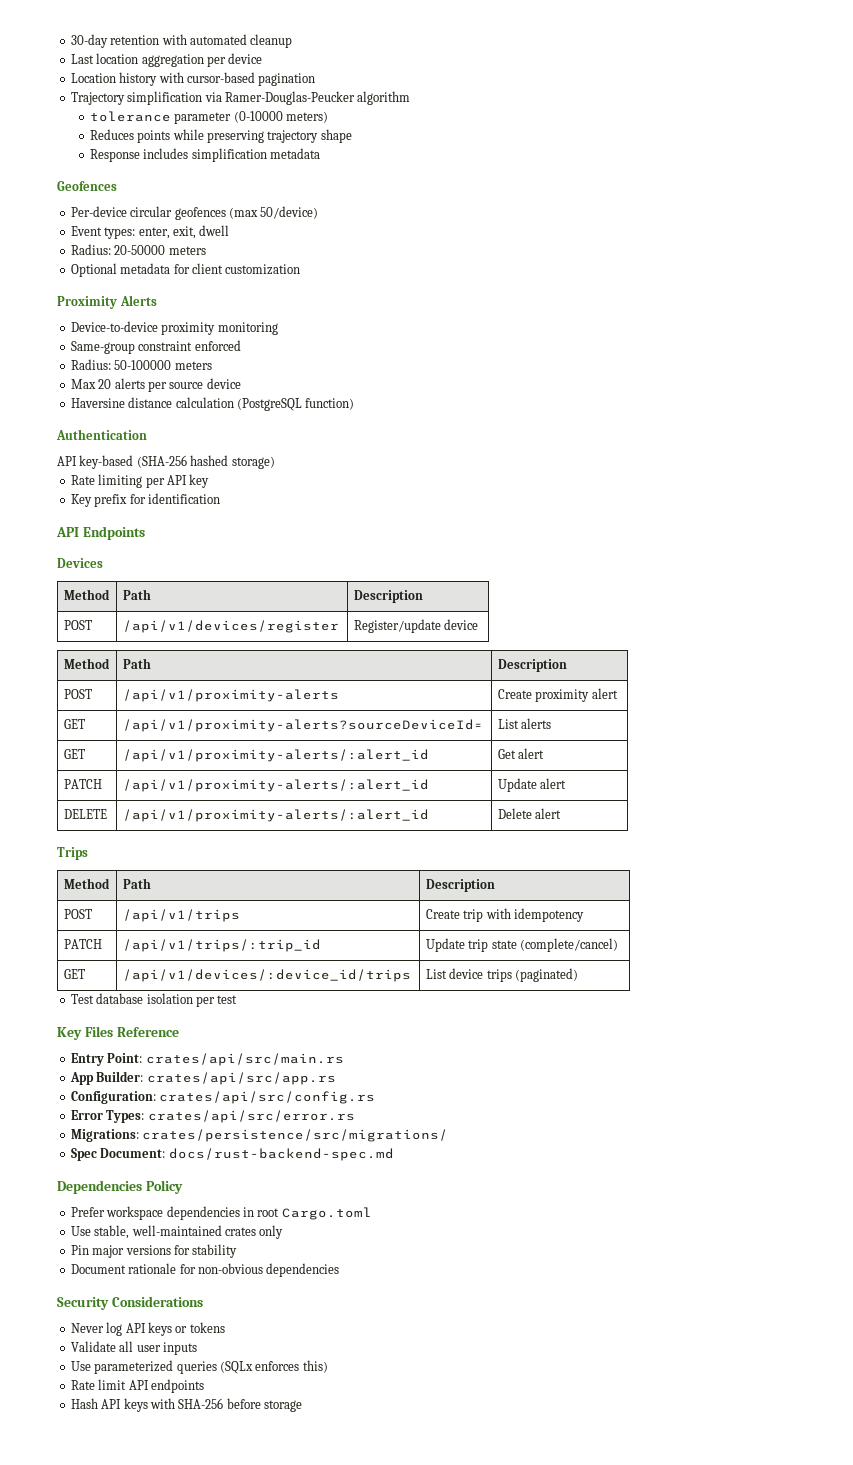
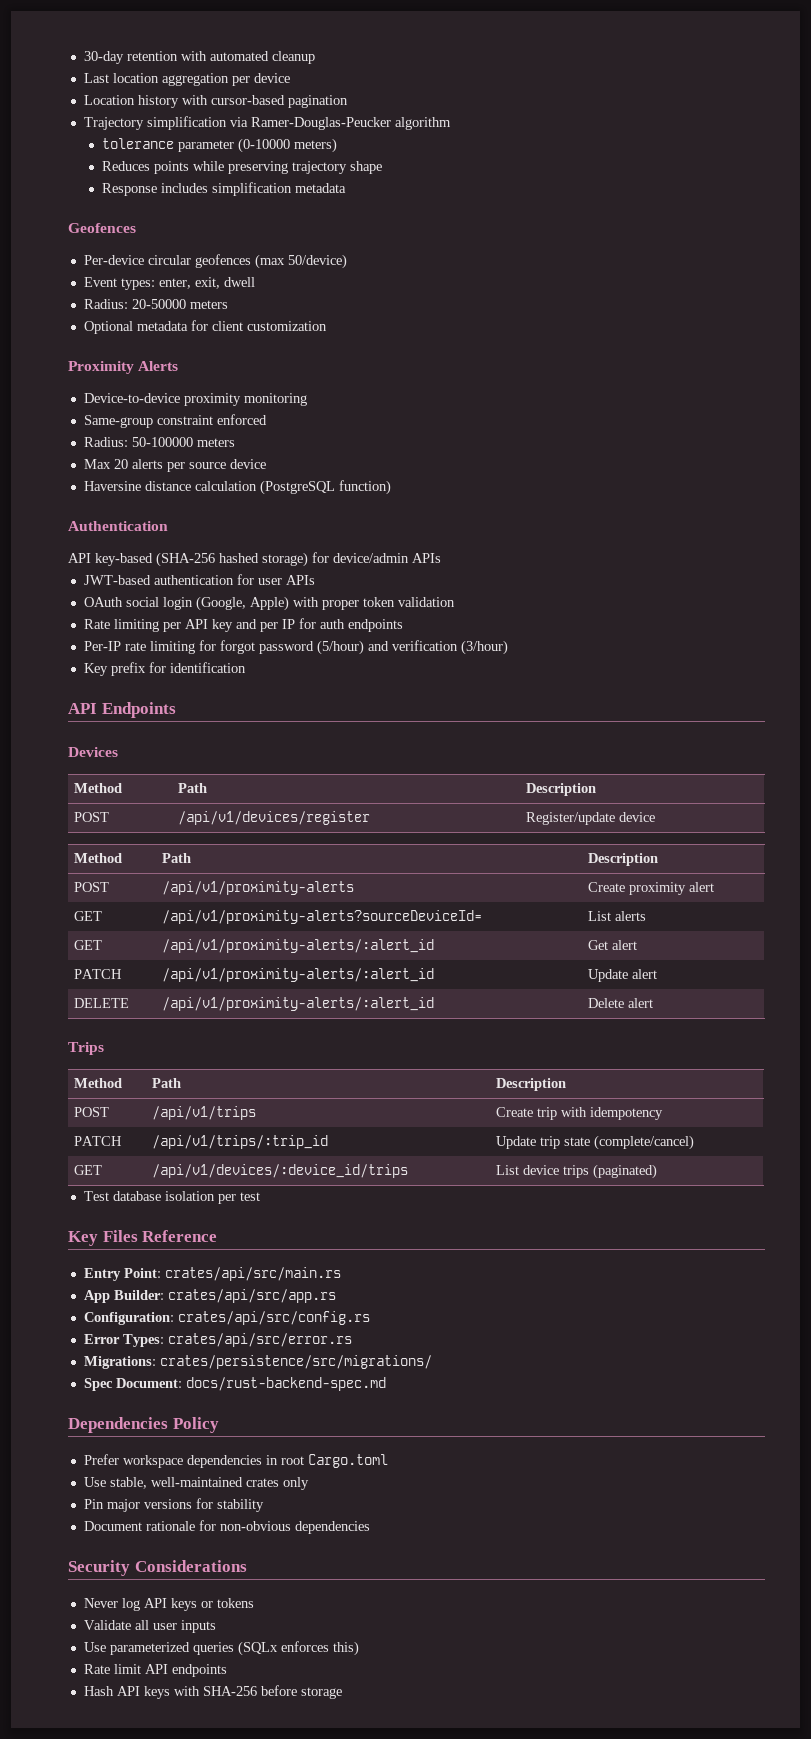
(275, 462) none -> [312,552,441,563] [83,574,315,585] [83,596,455,611] for device/admin APIs // JWT-based authentication for user APIs // OAuth social login (Google, Apple) with proper token validation
(210, 481) none -> [235,618,403,632] [83,640,508,655] and per IP for auth endpoints // Per-IP rate limiting for forgot password (5/hour) and verification (3/hour)

